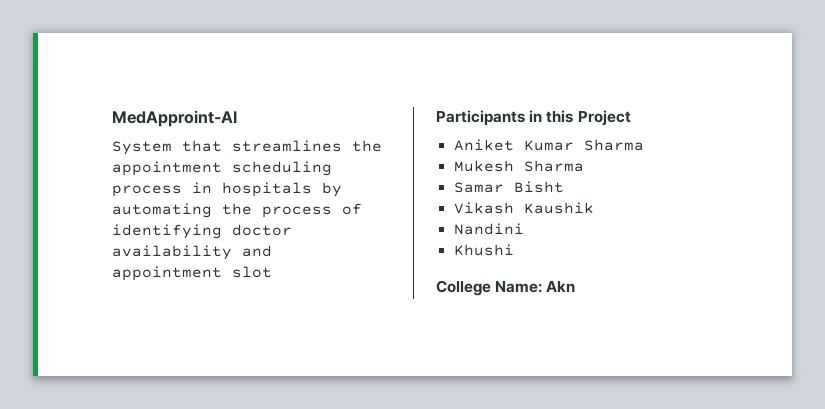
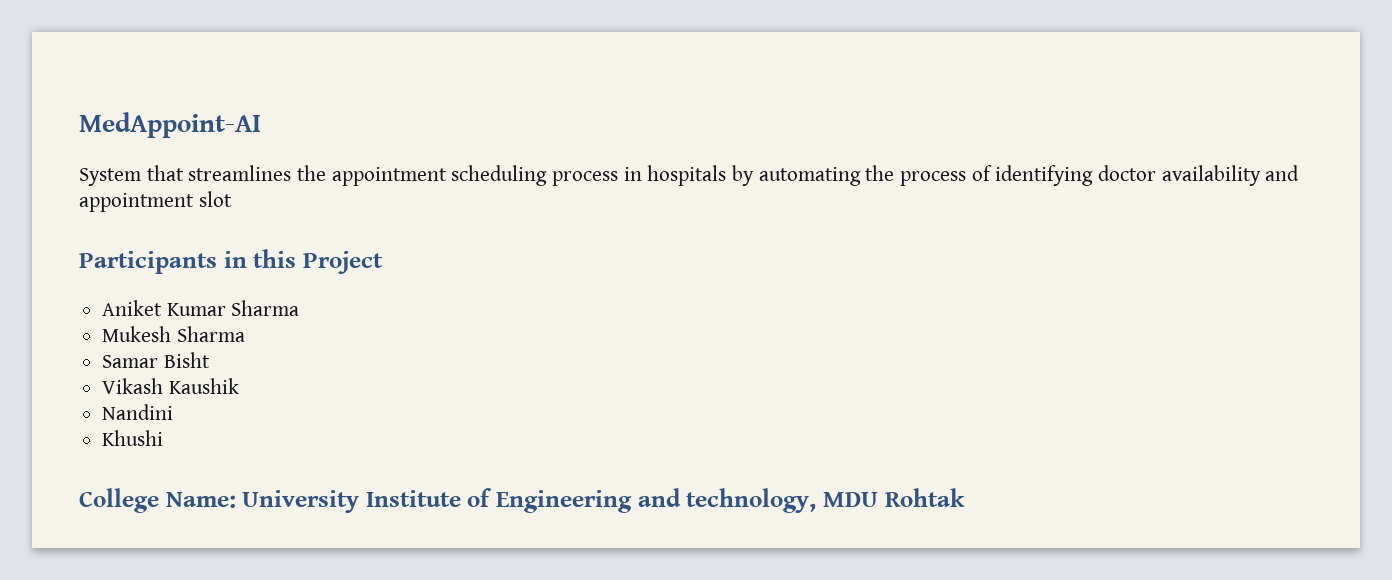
[112,110,237,127] MedApproint-AI -> [79,112,261,138] MedAppoint-AI
[546,281,576,292] Akn -> [242,488,965,513] University Institute of Engineering and technology, MDU Rohtak

